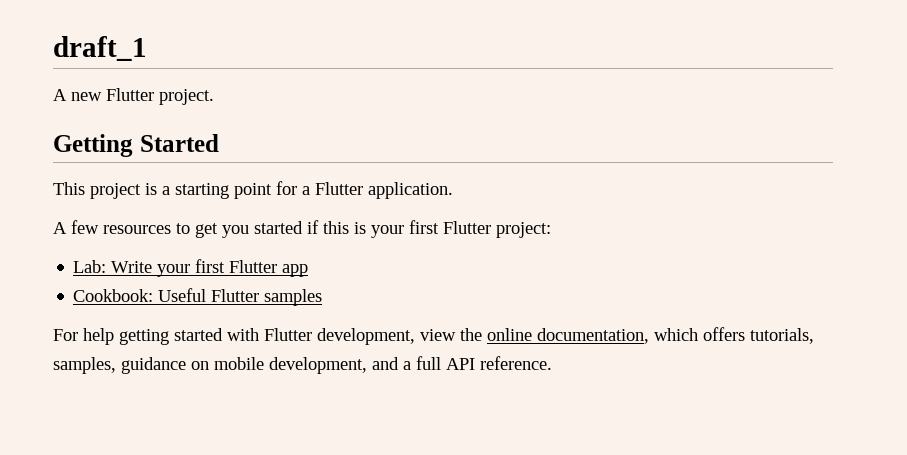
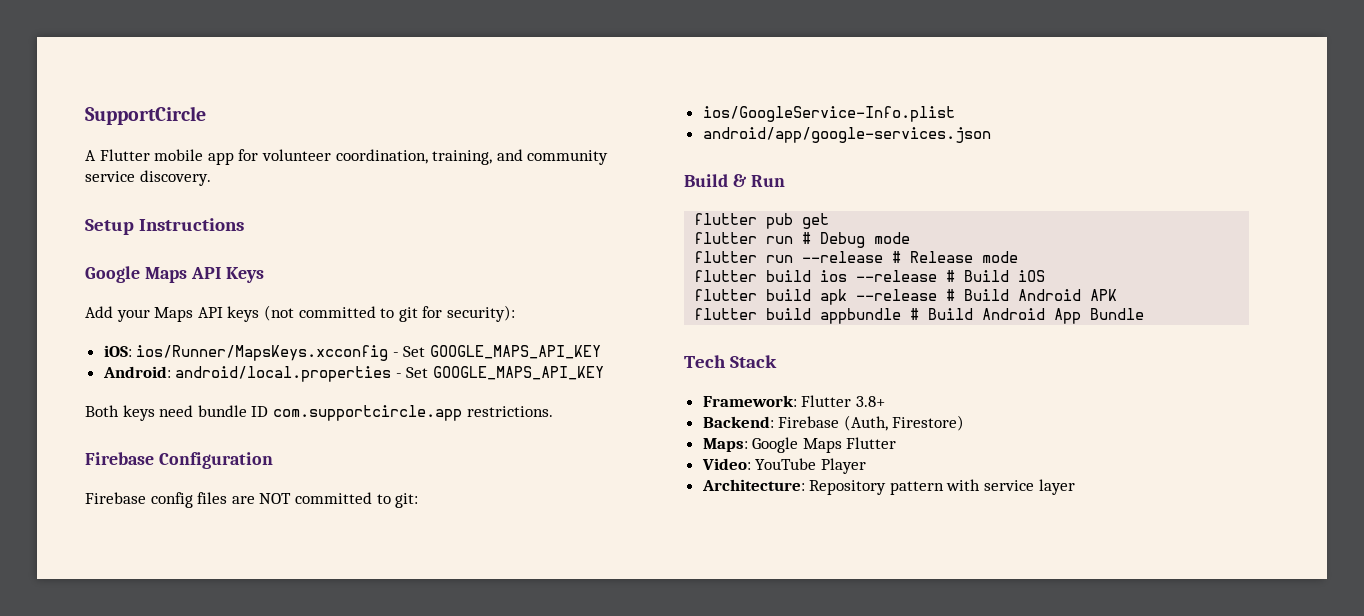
[53,36,147,61] [53,88,214,105] [53,134,219,157] [53,181,453,199] [53,220,551,238] [73,259,309,277] [73,288,323,306] [53,327,814,345] [53,356,552,374] draft_1 // A new Flutter project. // Getting Started // This project is a starting point for a Flutter application. // A few resources to get you started if this is your first Flutter project: // Lab: Write your first Flutter app // Cookbook: Useful Flutter samples // For help getting started with Flutter development, view the online documentation, which offers tutorials, samples, guidance on mobile development, and a full API reference. -> [85,106,206,125] [85,149,609,165] [85,170,211,186] [85,218,244,235] [85,266,264,283] [85,305,515,322] [103,345,602,361] [102,366,605,382] [85,405,553,421] [85,452,273,469] [85,492,419,508] [702,106,955,122] [702,127,991,143] [684,174,785,187] [694,213,830,229] [694,232,911,248] [694,251,1019,263] [694,270,1046,282] [694,289,1118,305] [694,308,1145,324] [684,355,777,368] [702,395,885,407] [702,415,965,431] [702,437,897,453] [701,458,866,474] [701,479,1075,495] SupportCircle // A Flutter mobile app for volunteer coordination, training, and community service discovery. // Setup Instructions // Google Maps API Keys // Add your Maps API keys (not committed to git for security): // iOS: ios/Runner/MapsKeys.xcconfig - Set GOOGLE_MAPS_API_KEY // Android: android/local.properties - Set GOOGLE_MAPS_API_KEY // Both keys need bundle ID com.supportcircle.app restrictions. // Firebase Configuration // Firebase config files are NOT committed to git: // ios/GoogleService-Info.plist // android/app/google-services.json // Build & Run // flutter pub get // flutter run # Debug mode // flutter run --release # Release mode // flutter build ios --release # Build iOS // flutter build apk --release # Build Android APK // flutter build appbundle # Build Android App Bundle // Tech Stack // Framework: Flutter 3.8+ // Backend: Firebase (Auth, Firestore) // Maps: Google Maps Flutter // Video: YouTube Player // Architecture: Repository pattern with service layer

